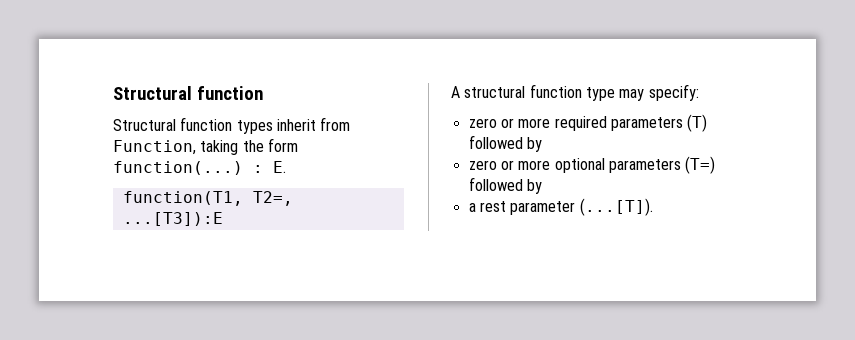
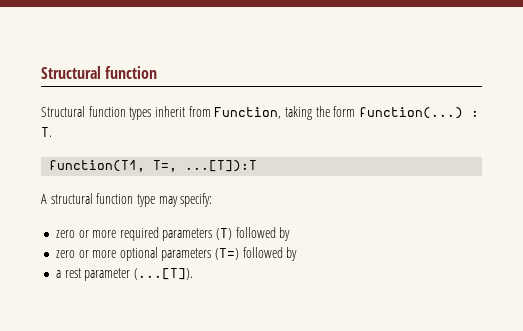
[273,161,286,173] E. -> [41,127,52,137] T.
[252,191,293,206] [122,212,223,226] T2=, ...[T3]):E -> [153,160,258,172] T=, ...[T]):T

